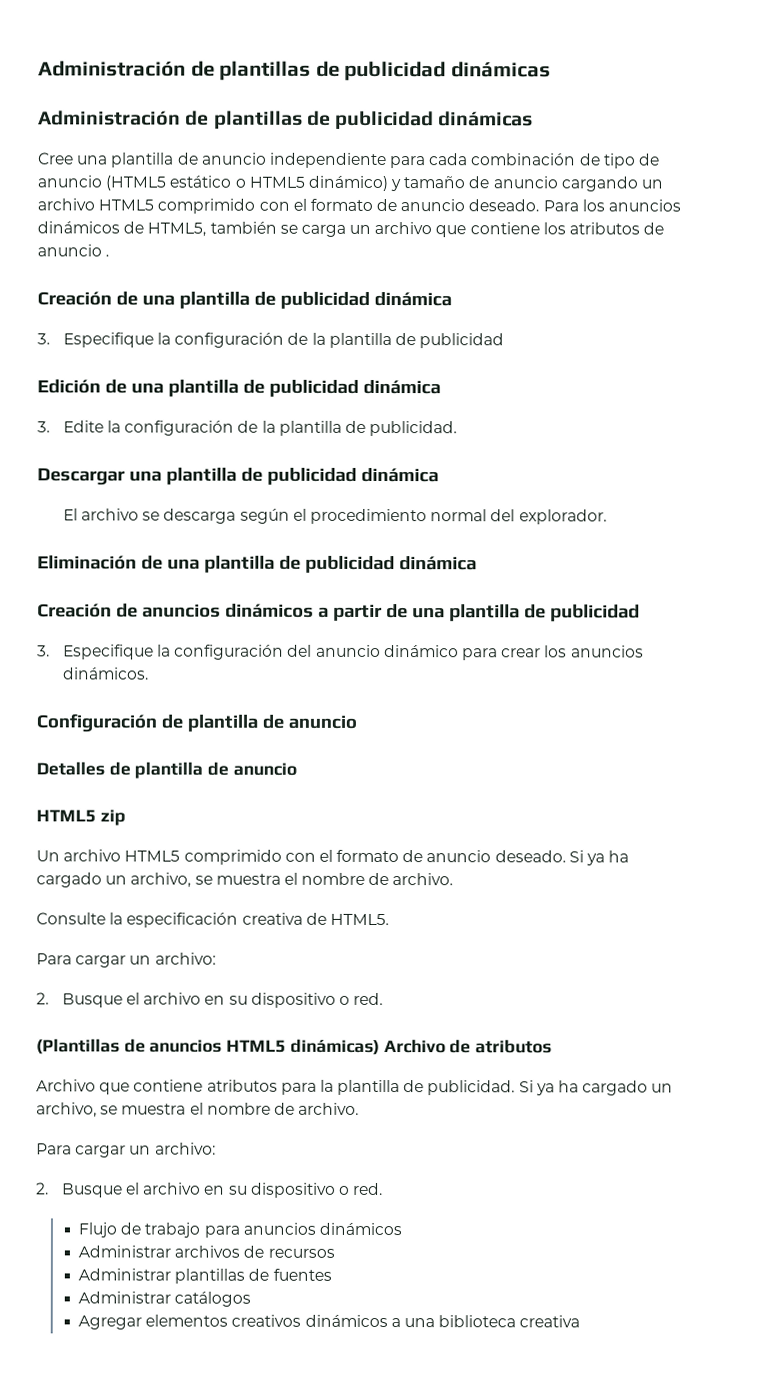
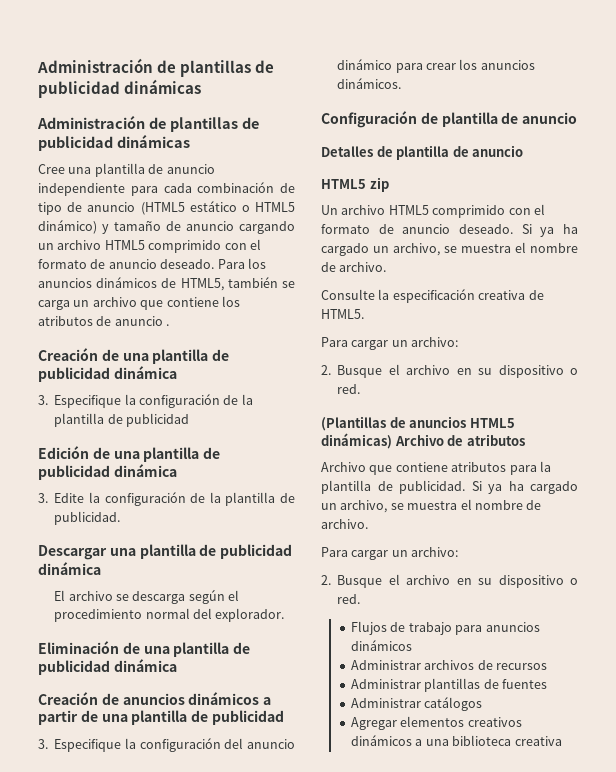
[77,1222,117,1238] Flujo -> [351,621,388,635] Flujos

